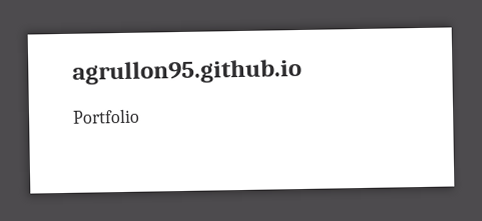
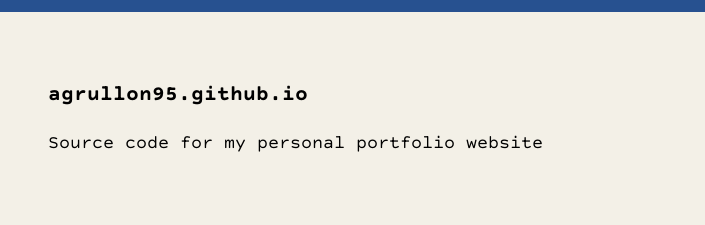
[72,108,140,124] Portfolio -> [48,135,543,152] Source code for my personal portfolio website

